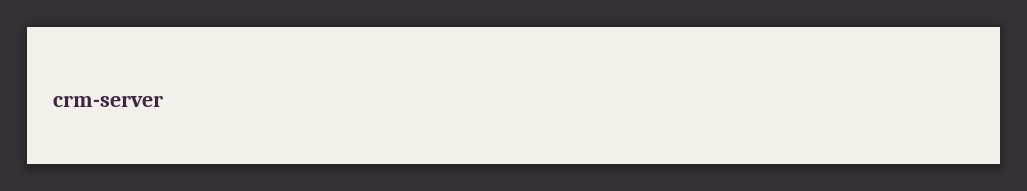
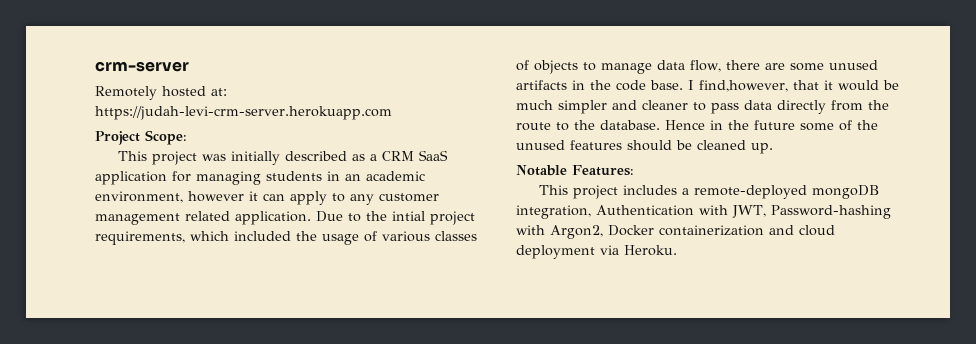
(163, 101) none -> [95,86,227,100] [95,106,392,120] [95,130,187,145] [118,150,449,165] [95,171,425,185] [95,191,439,205] [95,211,475,225] [95,231,477,245] [516,60,878,74] [516,80,899,92] [516,100,889,114] [516,120,878,131] [516,140,773,154] [516,165,634,176] [539,185,880,199] [516,205,891,219] [516,225,835,239] [516,245,677,259] // Remotely hosted at: https://judah-levi-crm-server.herokuapp.com // Project Scope: // This project was initially described as a CRM SaaS application for managing students in an academic environment, however it can apply to any customer management related application. Due to the intial project requirements, which included the usage of various classes of objects to manage data flow, there are some unused artifacts in the code base. I find,however, that it would be much simpler and cleaner to pass data directly from the route to the database. Hence in the future some of the unused features should be cleaned up. // Notable Features: // This project includes a remote-deployed mongoDB integration, Authentication with JWT, Password-hashing with Argon2, Docker containerization and cloud deployment via Heroku.

